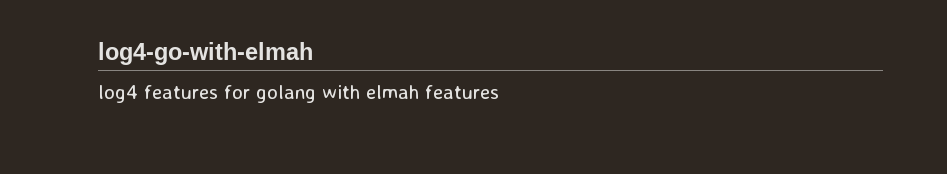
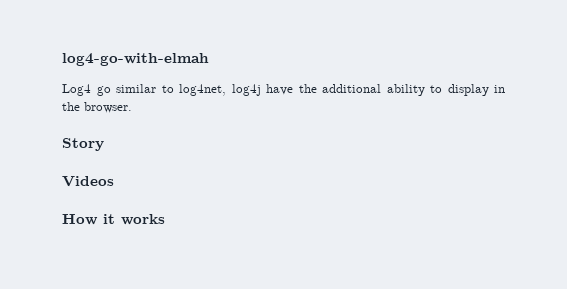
[98,85,499,103] log4 features for golang with elmah features -> [62,84,505,96] [62,102,132,113] [62,138,104,151] [62,176,114,187] [62,214,165,225] Log4 go similar to log4net, log4j have the additional ability to display in the browser. // Story // Videos // How it works

